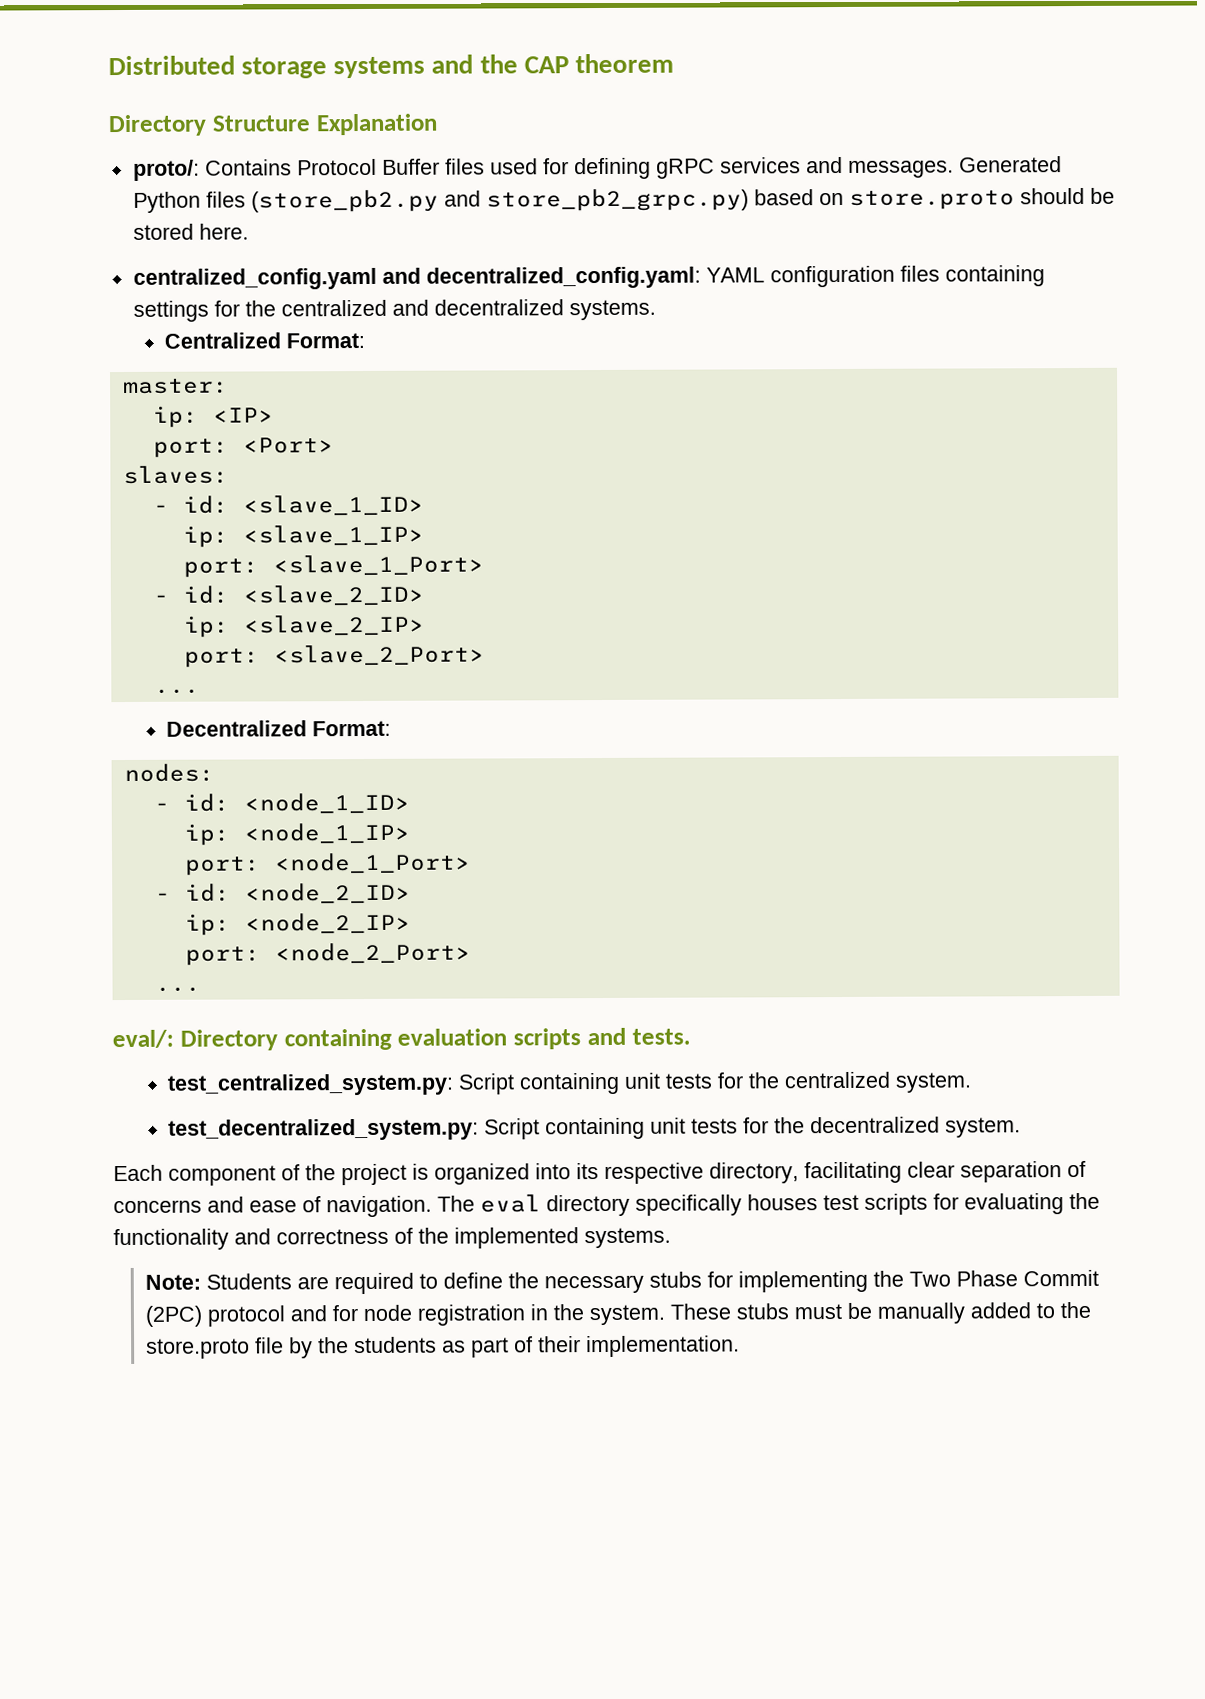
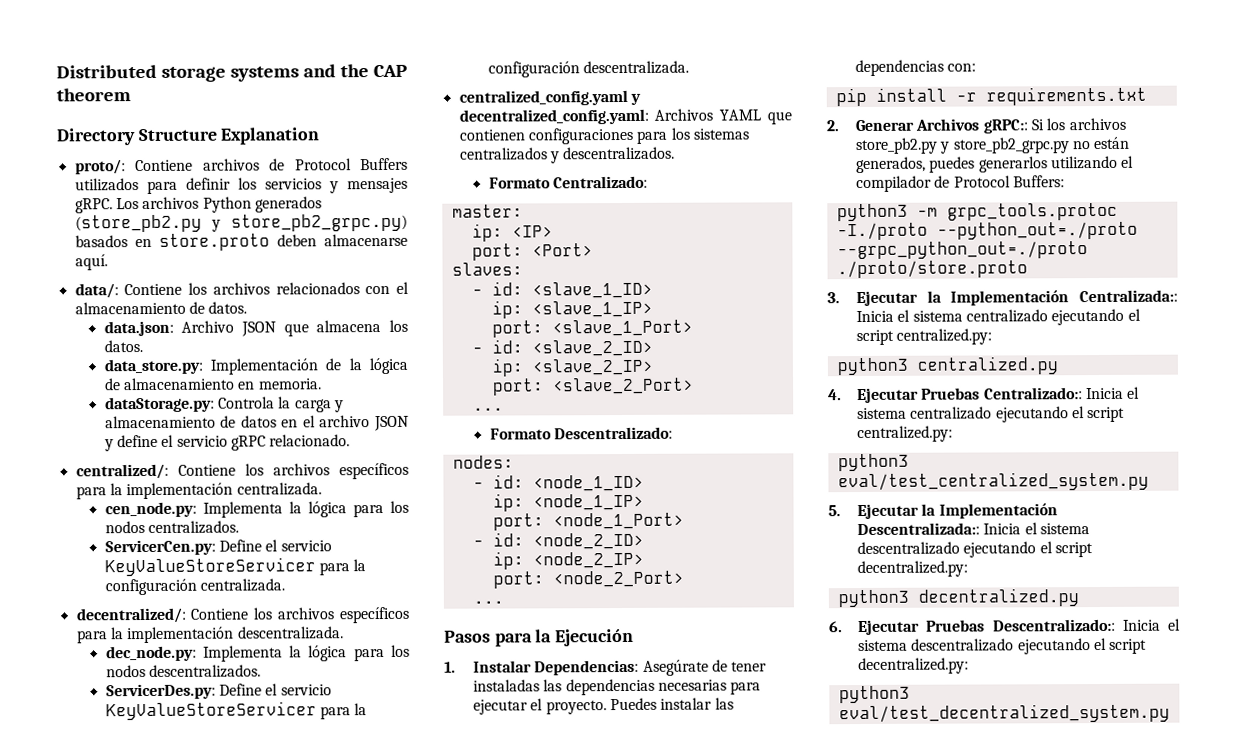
[204,156,1062,180] [132,187,1115,213] [132,223,249,240] [132,265,1045,290] [132,299,656,322] [164,332,366,349] Contains Protocol Buffer files used for defining gRPC services and messages. Generated Python files (store_pb2.py and store_pb2_grpc.py) based on store.proto should be stored here. // centralized_config.yaml and decentralized_config.yaml: YAML configuration files containing settings for the centralized and decentralized systems. // Centralized Format: -> [135,157,408,172] [74,177,408,194] [74,196,322,214] [74,213,408,233] [74,233,408,251] [74,254,108,271] [74,281,409,299] [74,301,248,315] [103,319,408,337] [103,340,143,353] [103,357,408,375] [103,377,322,391] [104,396,344,413] [104,415,409,432] [103,434,351,452] [75,462,409,480] [75,482,322,500] [104,500,409,518] [104,520,239,534] [104,539,332,556] [104,557,367,577] [104,578,285,596] [75,606,410,624] [76,626,344,644] [105,644,410,662] [105,664,261,678] [105,683,332,700] [105,701,368,721] [487,60,689,78] [458,89,641,106] [458,108,792,125] [458,127,750,145] [459,146,676,164] [488,175,648,189] Contiene archivos de Protocol Buffers utilizados para definir los servicios y mensajes gRPC. Los archivos Python generados (store_pb2.py y store_pb2_grpc.py) basados en store.proto deben almacenarse aquí. // data/: Contiene los archivos relacionados con el almacenamiento de datos. // data.json: Archivo JSON que almacena los datos. // data_store.py: Implementación de la lógica de almacenamiento en memoria. // dataStorage.py: Controla la carga y almacenamiento de datos en el archivo JSON y define el servicio gRPC relacionado. // centralized/: Contiene los archivos específicos para la implementación centralizada. // cen_node.py: Implementa la lógica para los nodos centralizados. // ServicerCen.py: Define el servicio KeyValueStoreServicer para la configuración centralizada. // decentralized/: Contiene los archivos específicos para la implementación descentralizada. // dec_node.py: Implementa la lógica para los nodos descentralizados. // ServicerDes.py: Define el servicio KeyValueStoreServicer para la configuración descentralizada. // centralized_config.yaml y decentralized_config.yaml: Archivos YAML que contienen configuraciones para los sistemas centralizados y descentralizados. // Formato Centralizado:
[166,720,392,737] Decentralized Format: -> [489,426,673,440] Formato Descentralizado:
[112,1027,691,1051] [167,1071,973,1096] [168,1116,1022,1141] [113,1160,1086,1186] [113,1192,1100,1218] [113,1227,671,1251] [144,1269,1099,1295] [144,1301,1091,1327] [145,1335,740,1359] eval/: Directory containing evaluation scripts and tests. // test_centralized_system.py: Script containing unit tests for the centralized system. // test_decentralized_system.py: Script containing unit tests for the decentralized system. // Each component of the project is organized into its respective directory, facilitating clear separation of concerns and ease of navigation. The eval directory specifically houses test scripts for evaluating the functionality and correctness of the implemented systems. // Note: Students are required to define the necessary stubs for implementing the Two Phase Commit (2PC) protocol and for node registration in the system. These stubs must be manually added to the store.proto file by the students as part of their implementation. -> [444,628,635,647] [444,659,768,676] [473,678,762,696] [473,697,734,715] [855,59,977,77] [835,86,1147,107] [826,117,1126,134] [855,136,1131,155] [856,155,1135,174] [856,175,1066,193] [836,202,1118,222] [836,221,1138,241] [836,241,1088,260] [836,260,1028,279] [827,289,1178,307] [856,308,1141,326] [856,328,993,346] [836,356,1058,376] [828,386,1141,404] [857,406,1126,423] [857,425,954,443] [837,453,909,472] [837,471,1149,492] [828,503,1058,520] [857,522,1091,536] [857,541,1094,558] [857,560,969,578] [837,588,1079,608] [829,618,1181,636] [858,637,1148,655] [858,657,970,675] [838,685,910,704] [838,703,1170,724] Pasos para la Ejecución // 1. Instalar Dependencias: Asegúrate de tener instaladas las dependencias necesarias para ejecutar el proyecto. Puedes instalar las dependencias con: // pip install -r requirements.txt // 2. Generar Archivos gRPC:: Si los archivos store_pb2.py y store_pb2_grpc.py no están generados, puedes generarlos utilizando el compilador de Protocol Buffers: // python3 -m grpc_tools.protoc -I./proto --python_out=./proto --grpc_python_out=./proto ./proto/store.proto // 3. Ejecutar la Implementación Centralizada:: Inicia el sistema centralizado ejecutando el script centralized.py: // python3 centralized.py // 4. Ejecutar Pruebas Centralizado:: Inicia el sistema centralizado ejecutando el script centralized.py: // python3 eval/test_centralized_system.py // 5. Ejecutar la Implementación Descentralizada:: Inicia el sistema descentralizado ejecutando el script decentralized.py: // python3 decentralized.py // 6. Ejecutar Pruebas Descentralizado:: Inicia el sistema descentralizado ejecutando el script decentralized.py: // python3 eval/test_decentralized_system.py

